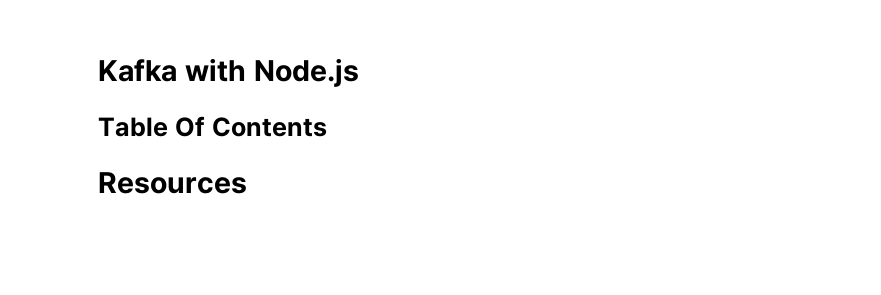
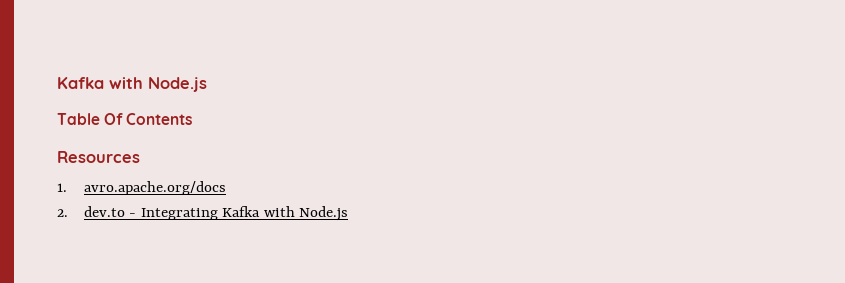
(247, 183) none -> [57,181,226,195] [57,206,349,221] // 1. avro.apache.org/docs // 2. dev.to - Integrating Kafka with Node.js

